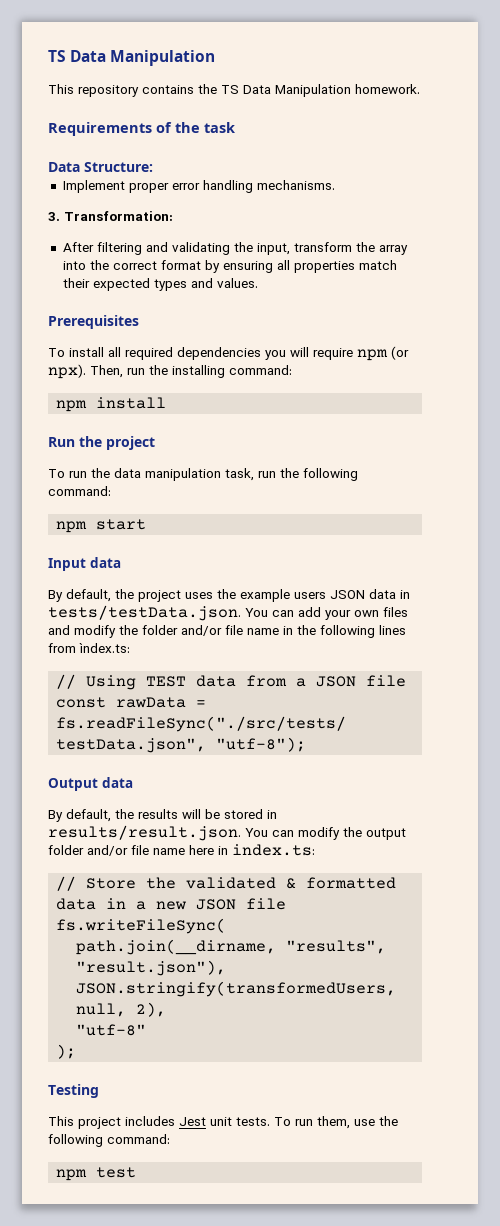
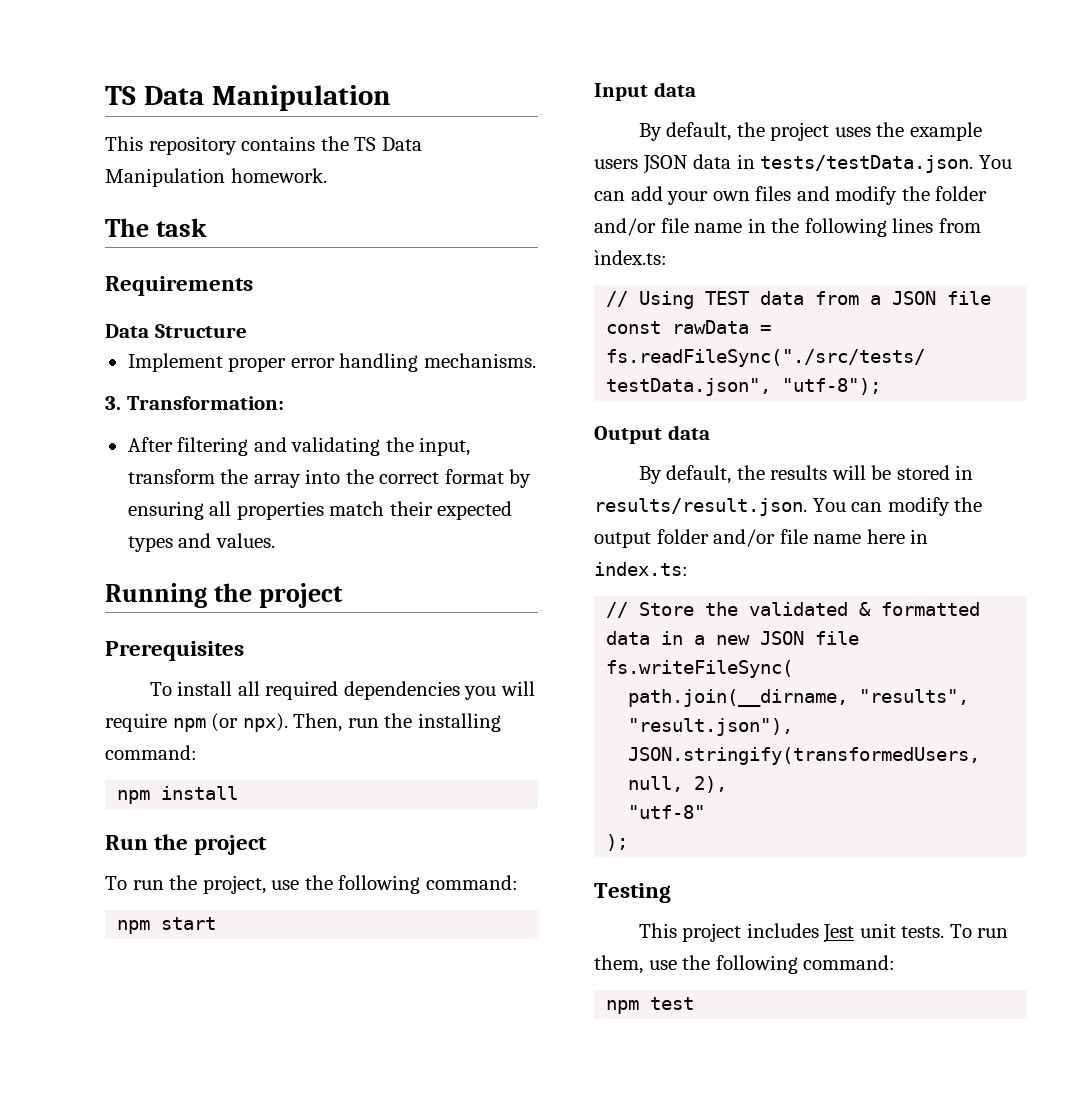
[48,122,200,136] Requirements of the -> [105,218,149,237] The
[48,162,153,172] // Data Structure: -> [105,276,253,296] [105,324,247,338] // Requirements // Data Structure
(258, 283) none -> [105,583,343,608] // Running the project
[114,468,276,481] data manipulation task, run -> [202,875,300,894] project, use

